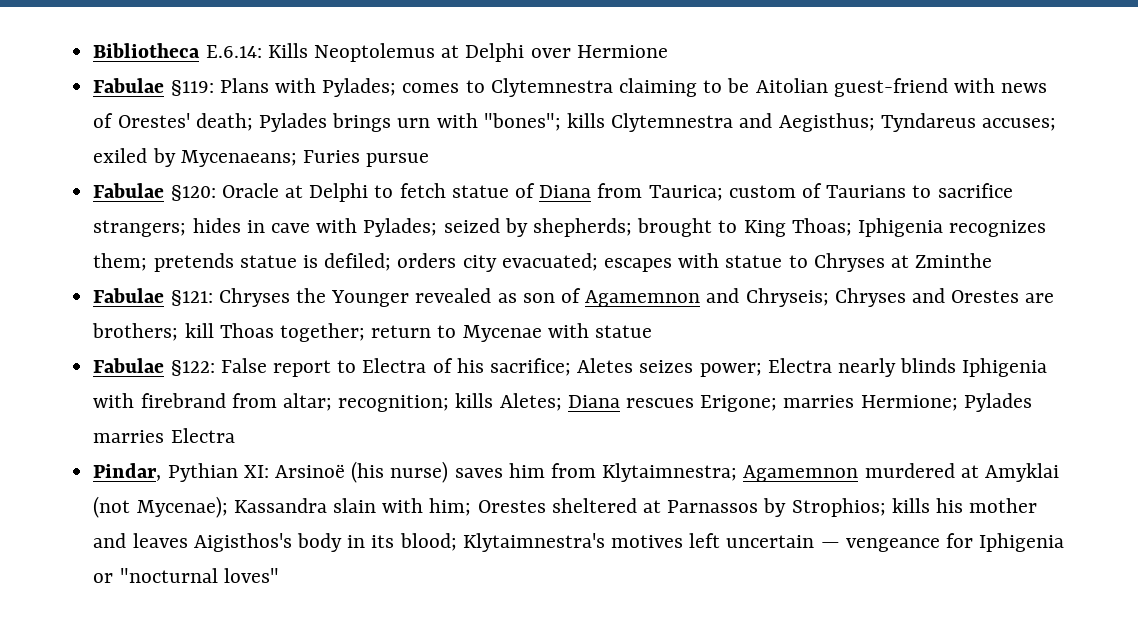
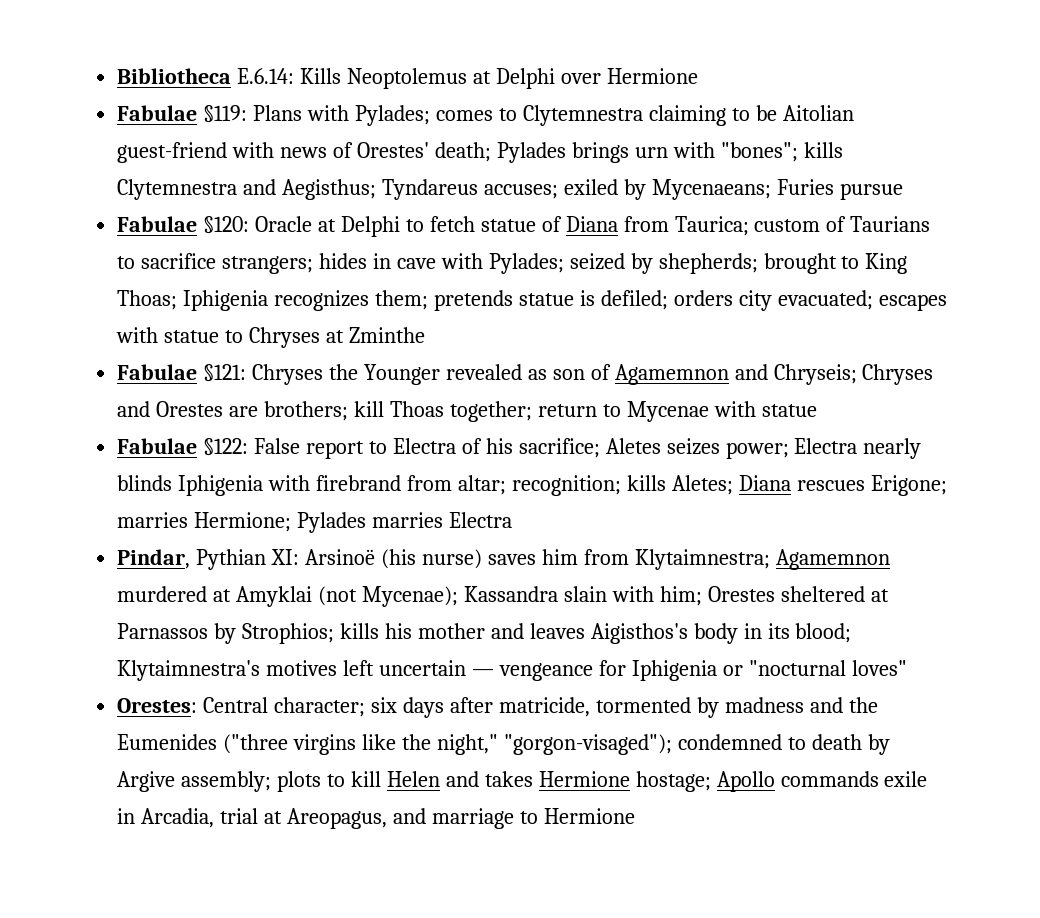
(279, 575) none -> [117,697,878,718] [117,734,890,755] [117,771,928,792] [117,808,635,829] // Orestes: Central character; six days after matricide, tormented by madness and the Eumenides ("three virgins like the night," "gorgon-visaged"); condemned to death by Argive assembly; plots to kill Helen and takes Hermione hostage; Apollo commands exile in Arcadia, trial at Areopagus, and marriage to Hermione

